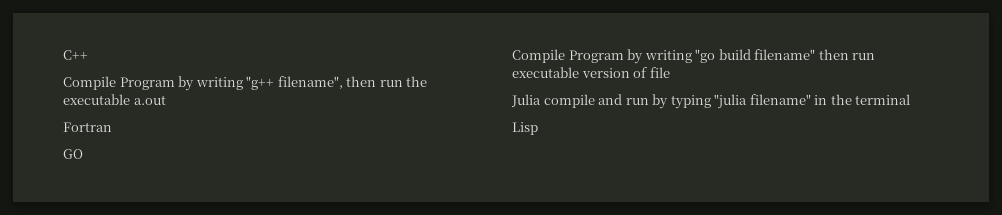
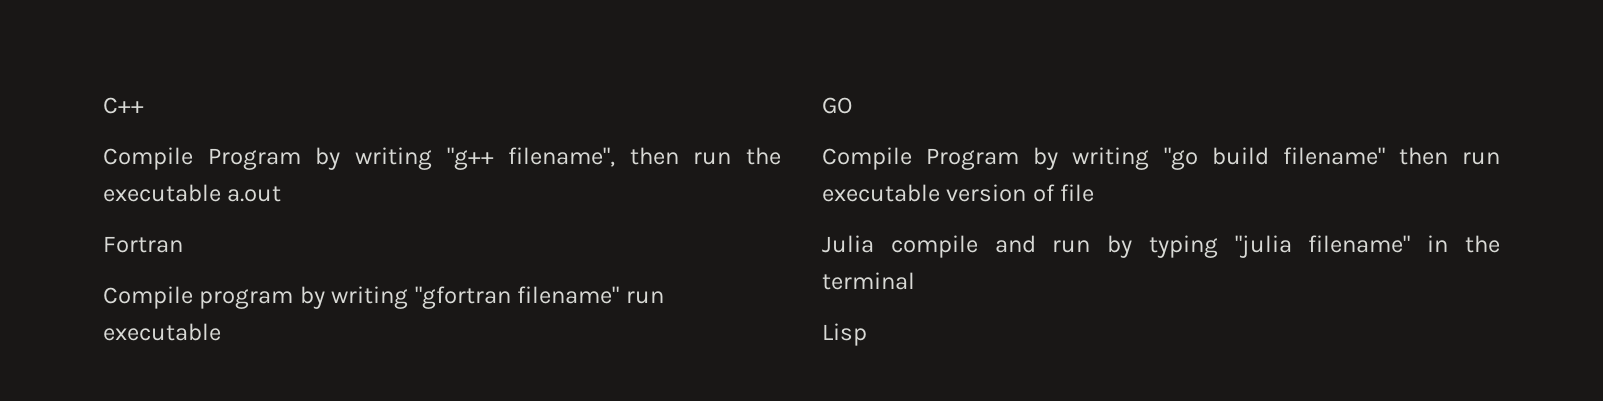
(112, 127) none -> [103,286,664,309] [103,323,221,341] // Compile program by writing "gfortran filename" run executable

